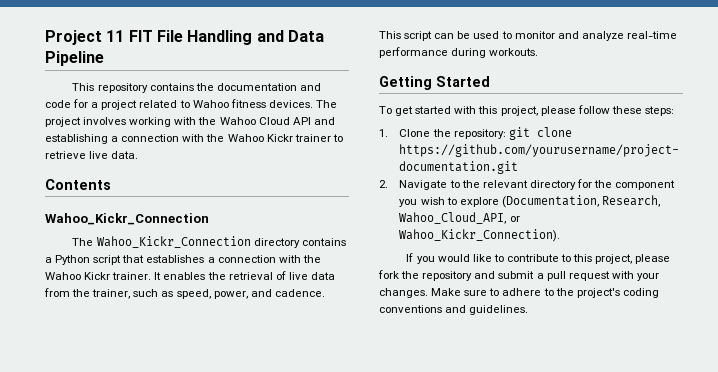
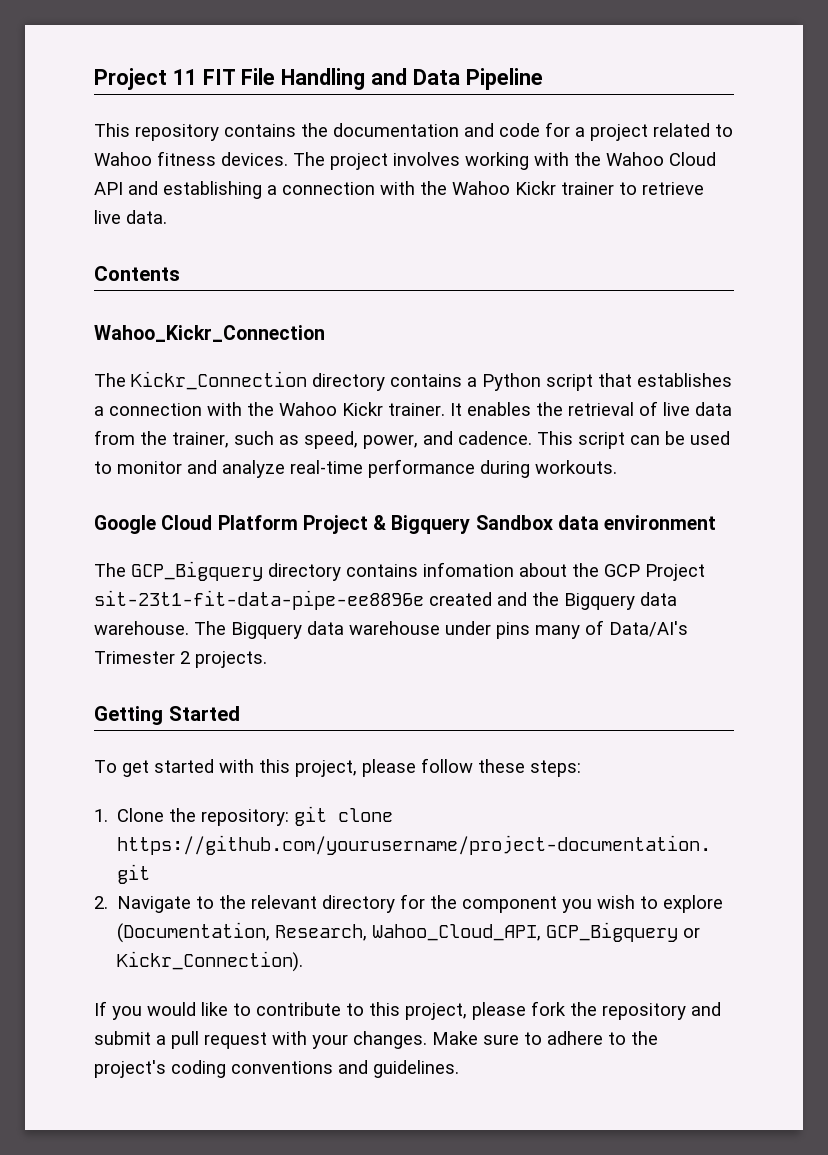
[96,236,251,248] Wahoo_Kickr_Connection -> [131,371,307,390] Kickr_Connection
(539, 52) none -> [94,515,717,534] [94,561,705,581] [94,590,677,610] [94,620,688,639] [94,651,267,668] // Google Cloud Platform Project & Bigquery Sandbox data environment // The GCP_Bigquery directory contains infomation about the GCP Project sit-23t1-fit-data-pipe-ee8896e created and the Bigquery data warehouse. The Bigquery data warehouse under pins many of Data/AI's Trimester 2 projects.
[509,216,520,222] [399,229,561,242] or Wahoo_Kickr_Connection). -> [546,922,701,942] [117,951,304,972] GCP_Bigquery or Kickr_Connection).

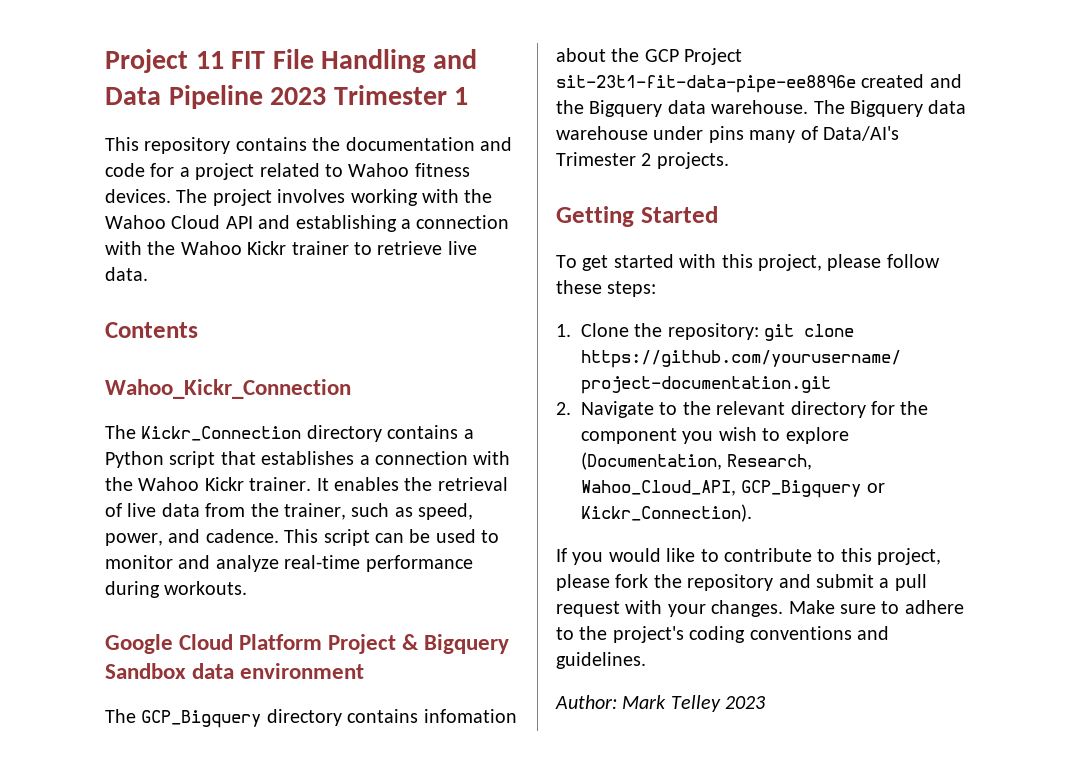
(543, 79) none -> [270,85,469,105] 2023 Trimester 1
(459, 1069) none -> [555,695,766,712] // Author: Mark Telley 2023

